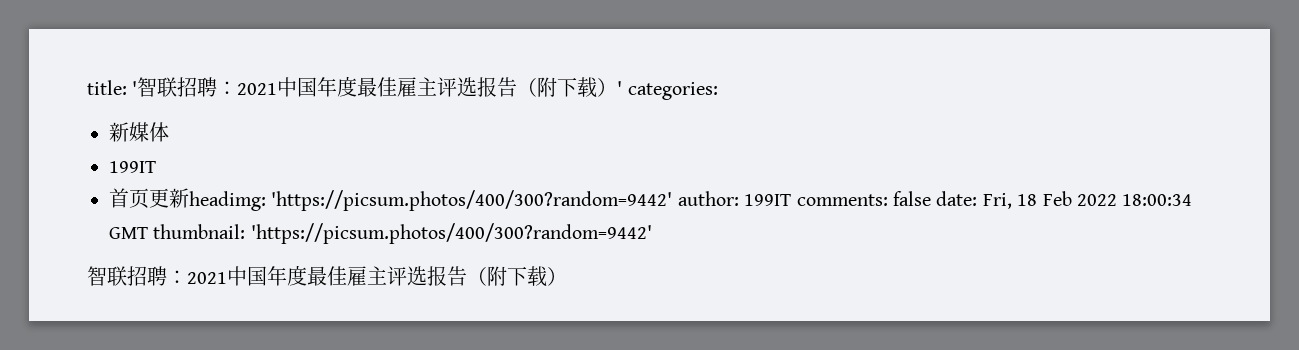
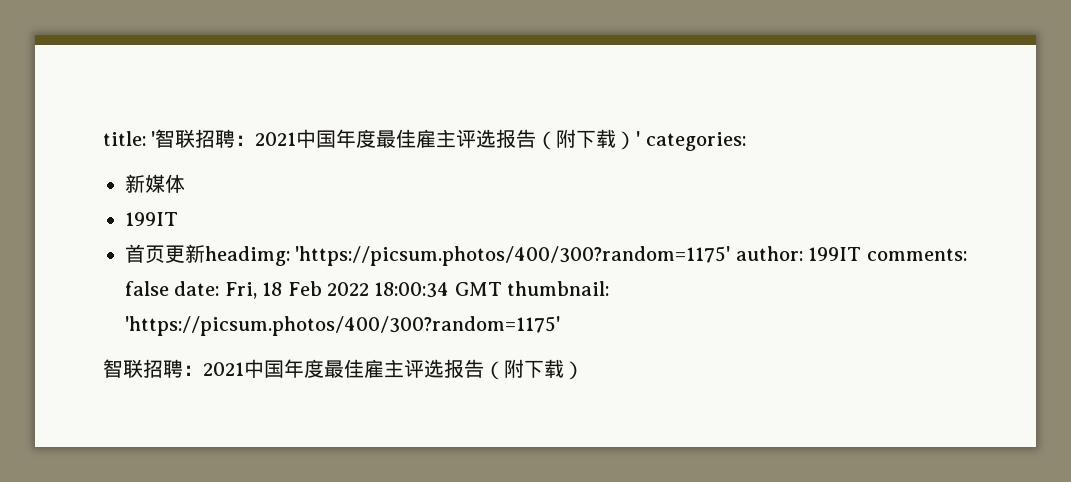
[271,190,673,211] 'https://picsum.photos/400/300?random=9442' -> [295,246,731,266] 'https://picsum.photos/400/300?random=1175'
[250,223,652,244] 'https://picsum.photos/400/300?random=9442' -> [125,316,560,336] 'https://picsum.photos/400/300?random=1175'

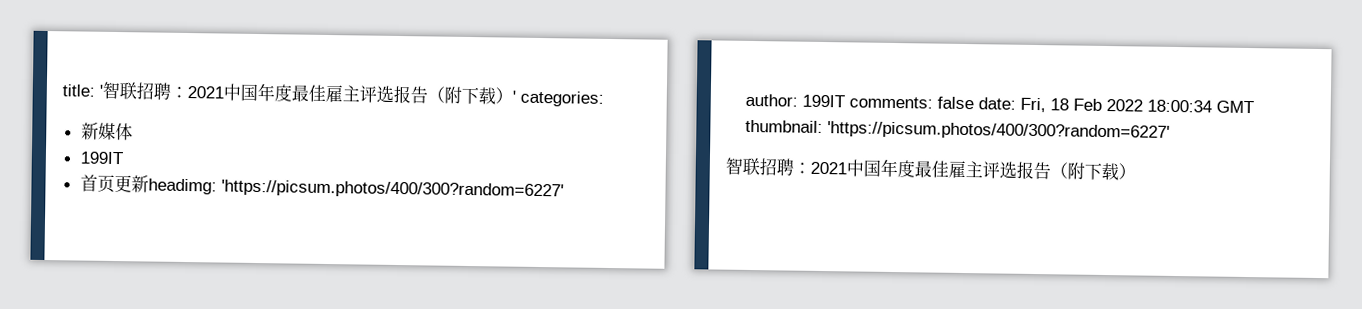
[295,246,731,266] 'https://picsum.photos/400/300?random=1175' -> [220,179,564,200] 'https://picsum.photos/400/300?random=6227'
[125,316,560,336] 'https://picsum.photos/400/300?random=1175' -> [826,121,1170,141] 'https://picsum.photos/400/300?random=6227'

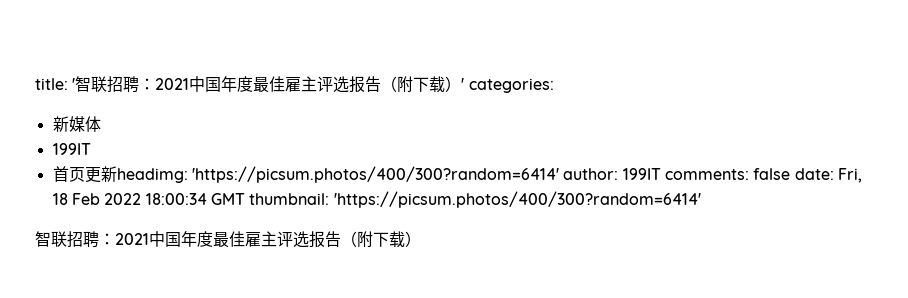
[220,179,564,200] 'https://picsum.photos/400/300?random=6227' -> [191,166,559,183] 'https://picsum.photos/400/300?random=6414'
[826,121,1170,141] 'https://picsum.photos/400/300?random=6227' -> [333,191,701,208] 'https://picsum.photos/400/300?random=6414'

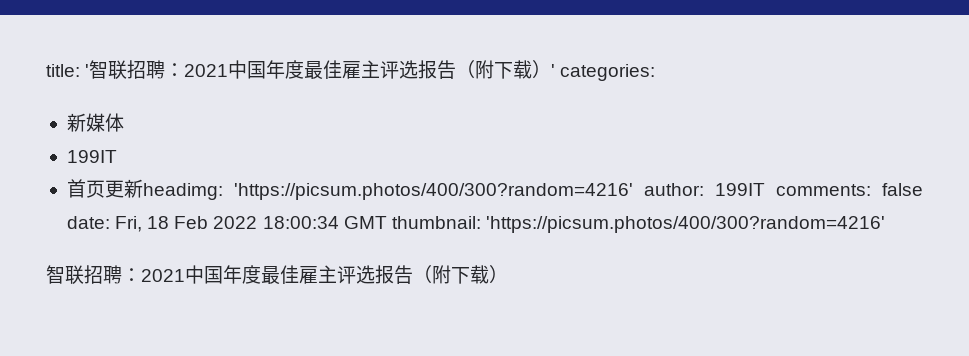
[191,166,559,183] 'https://picsum.photos/400/300?random=6414' -> [233,183,633,200] 'https://picsum.photos/400/300?random=4216'
[333,191,701,208] 'https://picsum.photos/400/300?random=6414' -> [485,216,885,233] 'https://picsum.photos/400/300?random=4216'

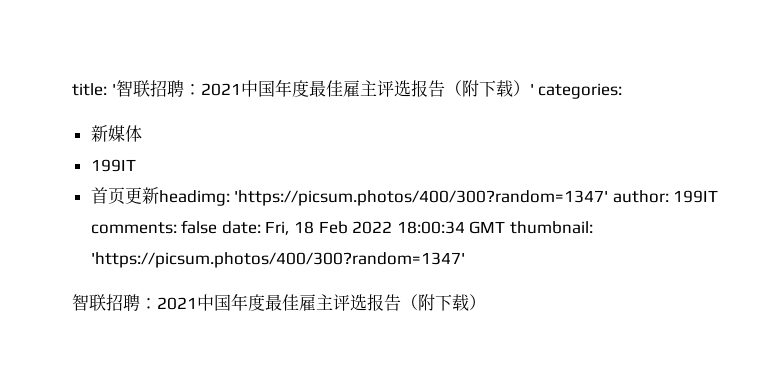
[233,183,633,200] 'https://picsum.photos/400/300?random=4216' -> [234,190,609,206] 'https://picsum.photos/400/300?random=1347'
[485,216,885,233] 'https://picsum.photos/400/300?random=4216' -> [90,252,465,268] 'https://picsum.photos/400/300?random=1347'

